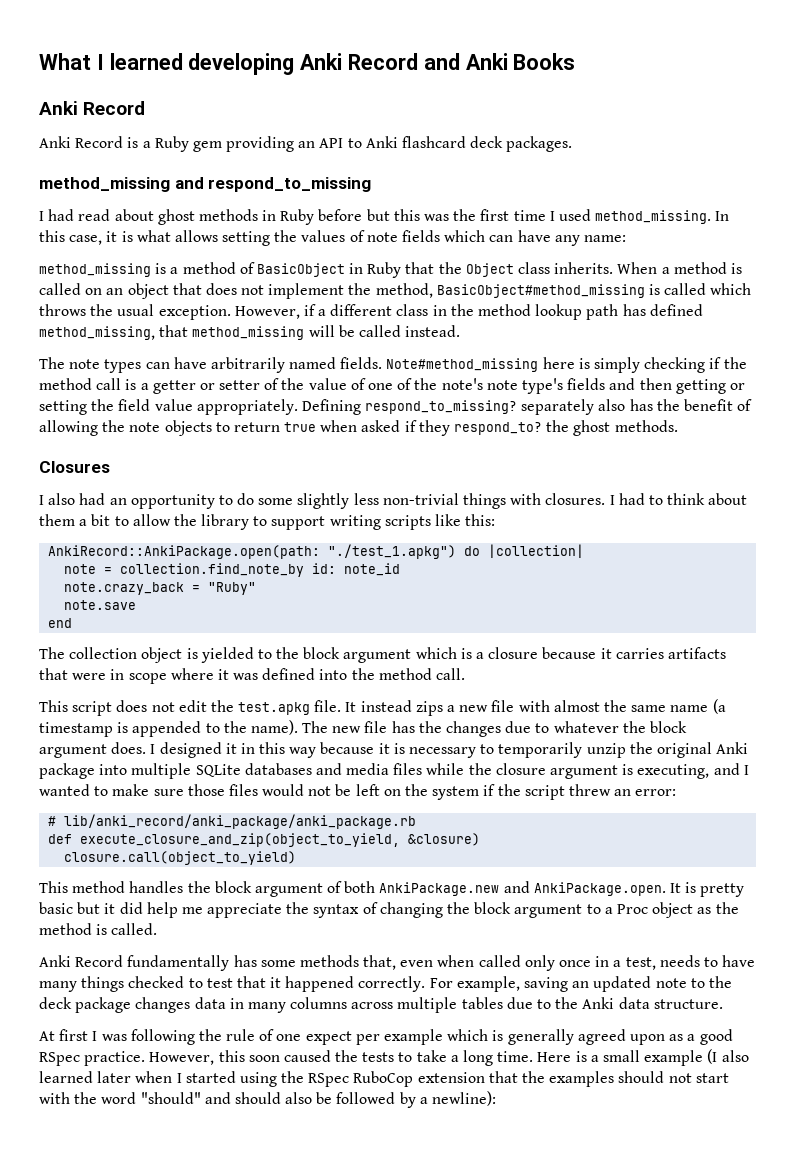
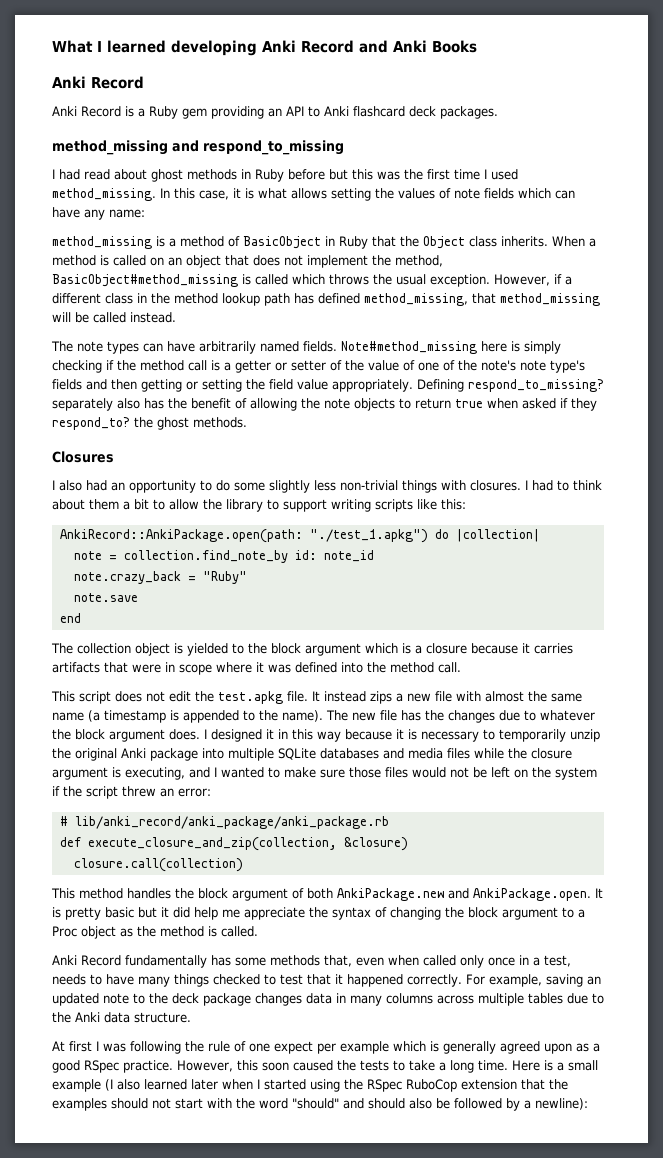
[80,833,401,847] execute_closure_and_zip(object_to_yield, -> [87,837,337,851] execute_closure_and_zip(collection,
[64,851,297,865] closure.call(object_to_yield) -> [73,858,243,872] closure.call(collection)

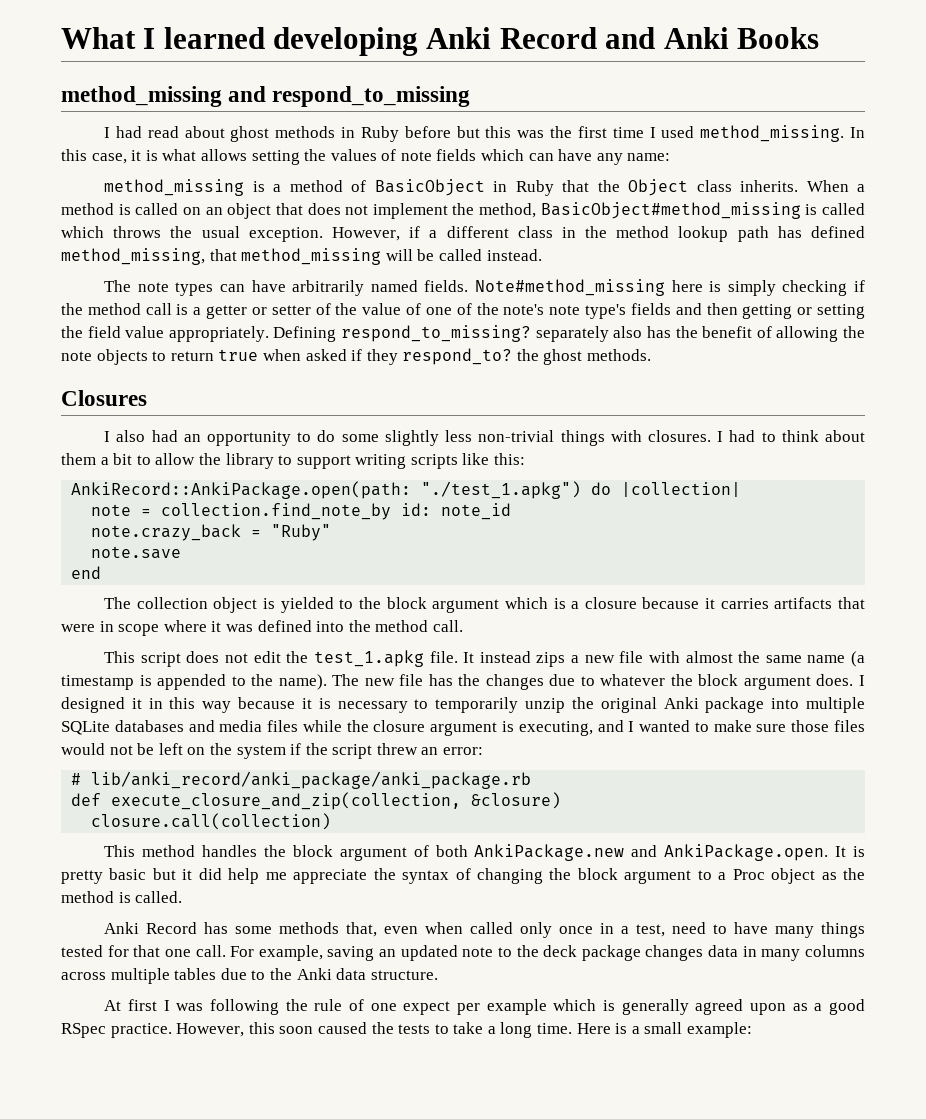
[52,76,144,89] [52,106,498,119] // Anki Record // Anki Record is a Ruby gem providing an API to Anki flashcard deck packages. -> (819, 38) none
[218,691,283,704] test.apkg -> [313,650,424,667] test_1.apkg
[125,955,207,968] fundamentally -> (198, 928) none
[52,974,86,985] needs -> [672,922,707,934] need
[213,974,462,987] checked to test that it happened correctly. -> [61,945,226,957] tested for that one call.
[52,1079,568,1092] [52,1098,588,1111] example (I also learned later when I started using the RSpec RuboCop extension that the examples should not start with the word "should" and should also be followed by a newline): -> [687,1022,753,1038] example:

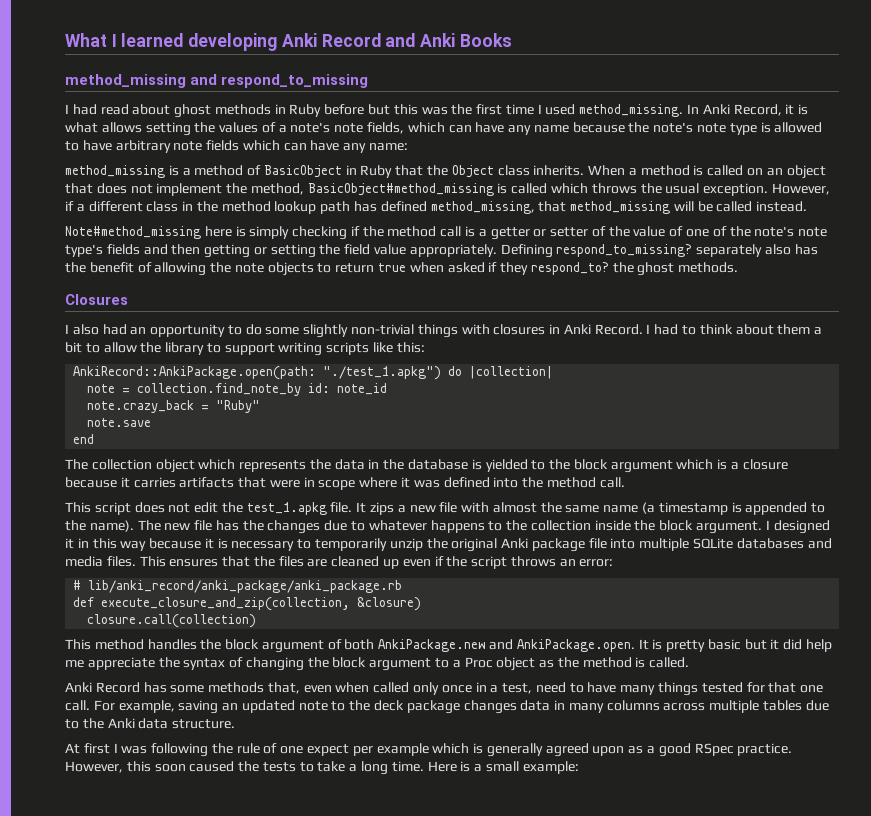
[61,149,127,164] this case, -> [702,104,782,116] Anki Record,
(397, 155) none -> [278,122,823,135] [65,140,171,153] a note's note fields, which can have any name because the note's note type is allowed to have arbitrary
[104,280,469,296] The note types can have arbitrarily named fields. -> (808, 206) none
[445,430,473,442] less -> (349, 331) none
[647,430,711,442] closures. -> [493,324,643,335] closures in Anki Record.
(258, 605) none -> [198,459,469,472] which represents the data in the database
[479,651,531,663] instead -> (367, 507) none
[670,674,854,690] the block argument does. -> [430,520,763,534] happens to the collection inside the block argument.
(765, 705) none -> [588,538,607,549] file
[267,720,866,736] [61,743,286,759] files while the closure argument is executing, and I wanted to make sure those files would not be left on the system -> [106,556,431,569] files. This ensures that the files are cleaned up even
[376,743,418,755] threw -> [510,556,556,567] throws

